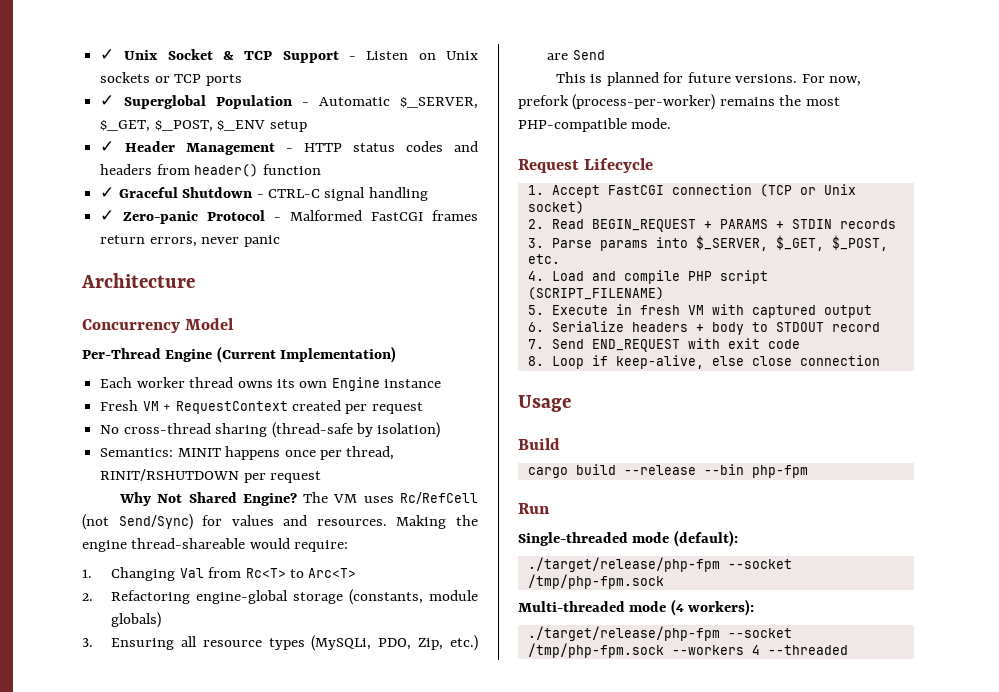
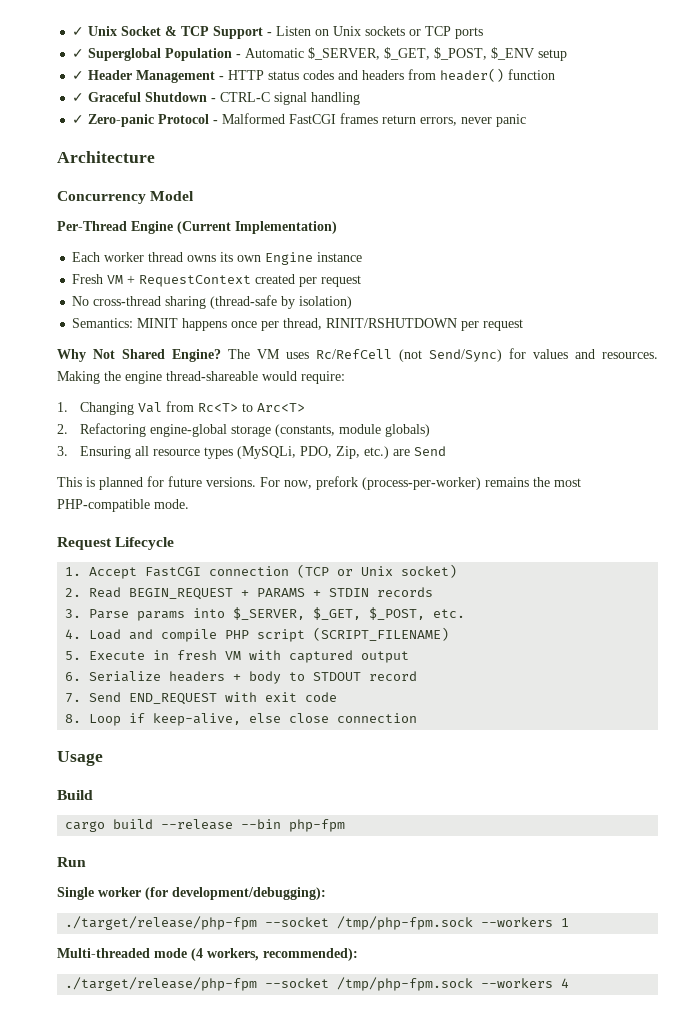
[518,530,738,547] [527,557,792,572] [527,574,664,589] Single-threaded mode (default): // ./target/release/php-fpm --socket /tmp/php-fpm.sock -> [57,887,326,900] [65,916,570,930] Single worker (for development/debugging): // ./target/release/php-fpm --socket /tmp/php-fpm.sock --workers 1
[688,599,755,616] workers): -> [207,948,358,961] workers, recommended):
[767,645,848,655] --threaded -> (570, 983) none

